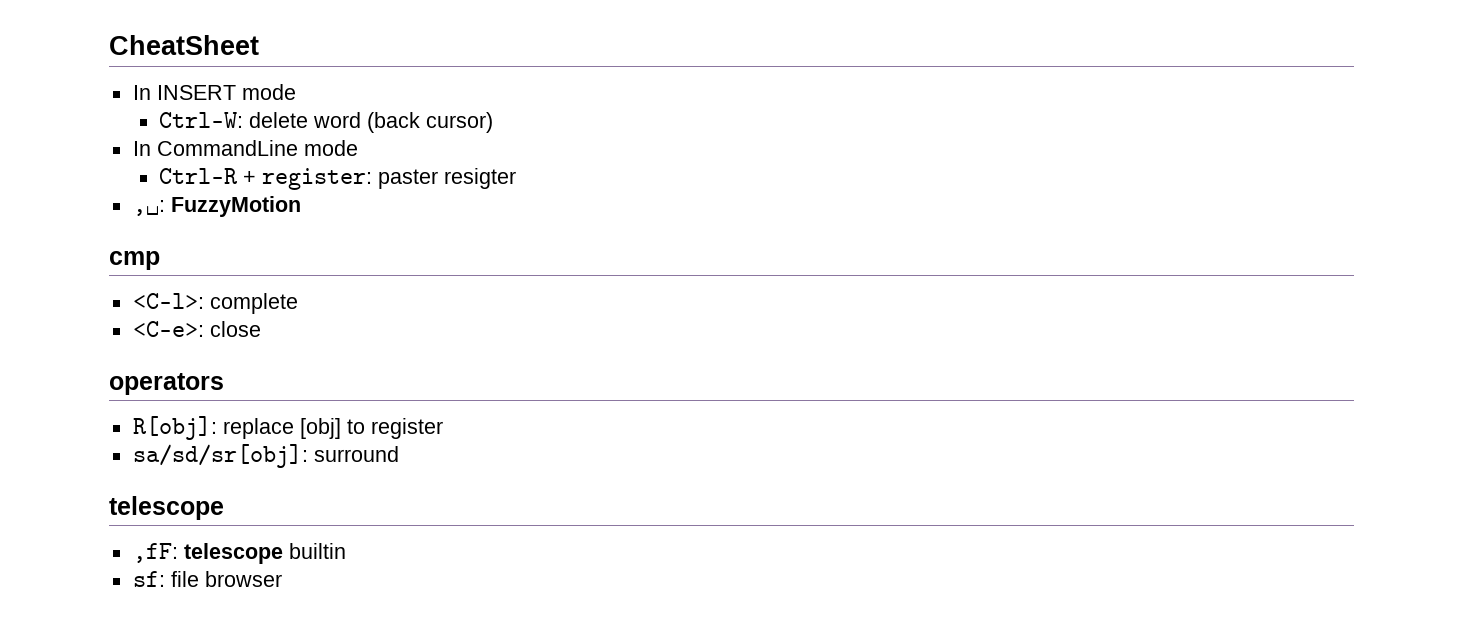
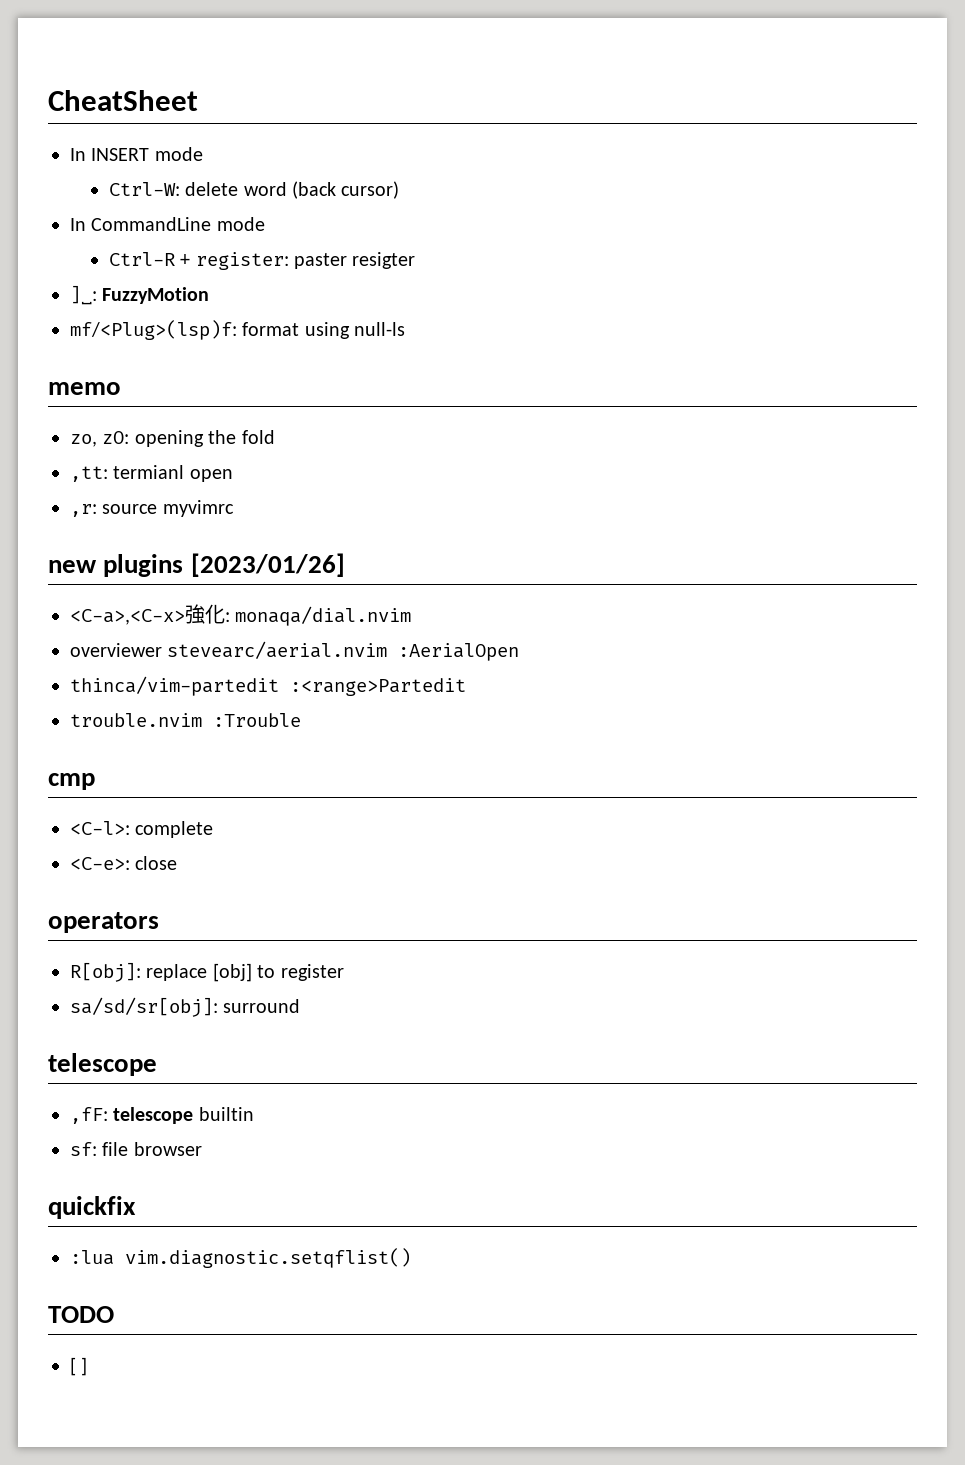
[132,200,165,216] ,␣: -> [70,285,97,305] ]␣:
(301, 206) none -> [70,320,406,340] [48,382,121,395] [70,430,275,447] [70,465,233,482] [70,500,234,517] [48,553,345,577] [70,604,412,626] [70,641,520,661] [70,676,466,696] [70,713,301,727] // mf/<Plug>(lsp)f: format using null-ls // memo // zo, zO: opening the fold // ,tt: termianl open // ,r: source myvimrc // new plugins [2023/01/26] // <C-a>,<C-x>強化: monaqa/dial.nvim // overviewer stevearc/aerial.nvim :AerialOpen // thinca/vim-partedit :<range>Partedit // trouble.nvim :Trouble
(282, 579) none -> [48,1196,136,1219] [70,1248,411,1268] [48,1306,114,1323] [70,1357,88,1376] // quickfix // :lua vim.diagnostic.setqflist() // TODO // [ ]

